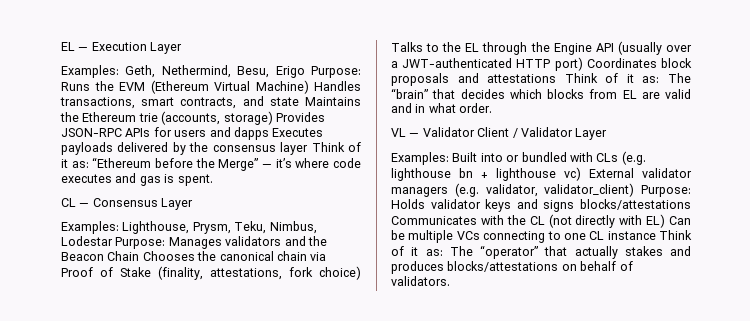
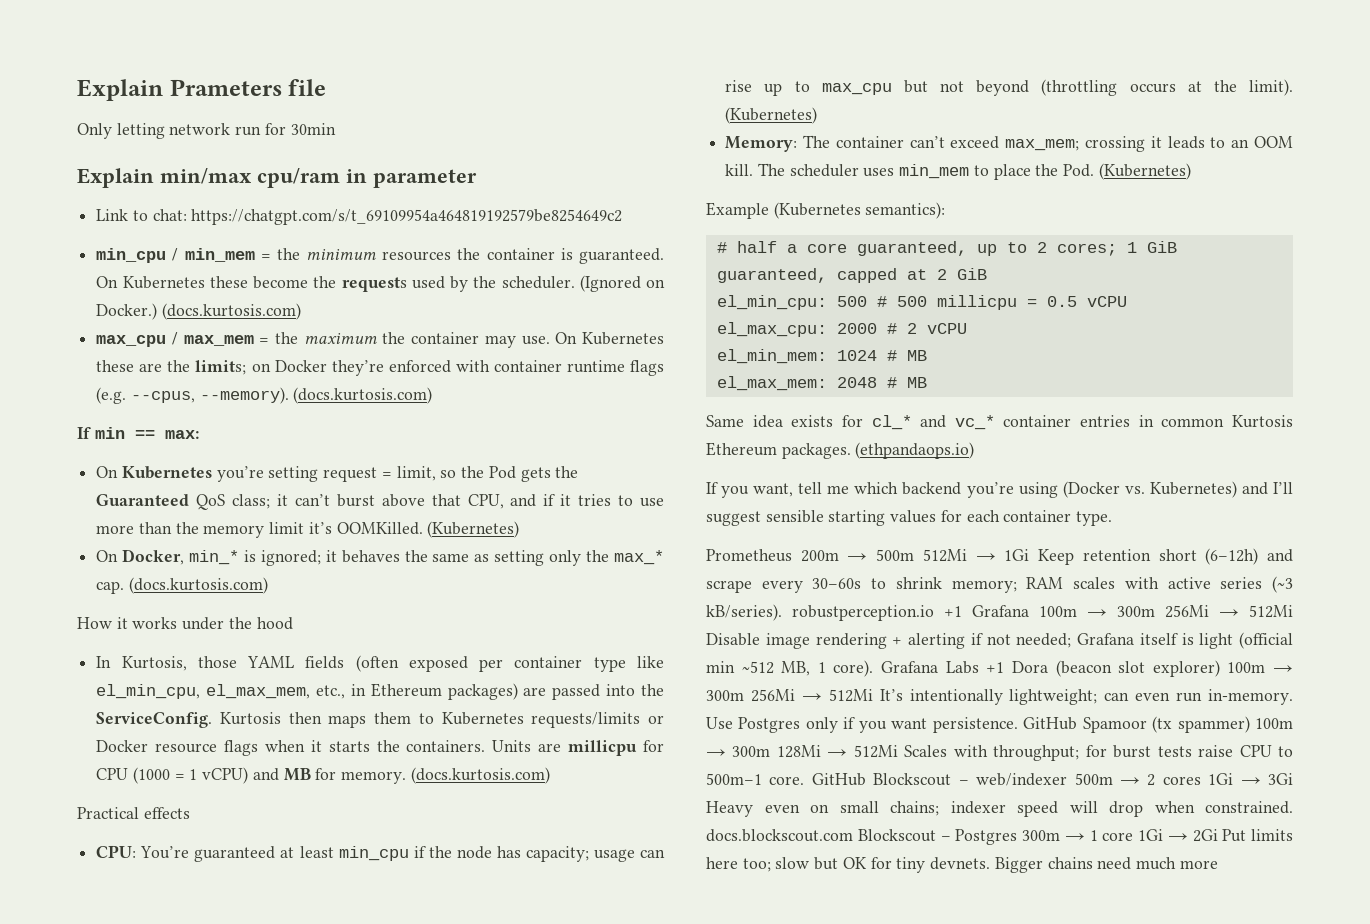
[61,42,183,54] [61,65,361,78] [61,80,361,94] [60,96,361,109] [60,111,325,125] [61,127,324,140] [61,142,361,155] [61,157,361,171] [61,173,213,186] [61,198,194,210] [61,221,317,234] [61,236,327,249] [61,251,327,261] [61,266,361,280] [391,41,692,55] [391,57,692,71] [391,73,691,86] [391,88,691,99] [391,103,493,113] [391,127,608,140] [391,151,646,165] [391,167,692,181] [391,183,691,197] [391,199,691,212] [391,214,691,228] [391,230,692,243] [391,245,691,259] [391,261,633,274] [391,276,450,286] EL — Execution Layer // Examples: Geth, Nethermind, Besu, Erigo Purpose: Runs the EVM (Ethereum Virtual Machine) Handles transactions, smart contracts, and state Maintains the Ethereum trie (accounts, storage) Provides JSON-RPC APIs for users and dapps Executes payloads delivered by the consensus layer Think of it as: “Ethereum before the Merge” — it’s where code executes and gas is spent. // CL — Consensus Layer // Examples: Lighthouse, Prysm, Teku, Nimbus, Lodestar Purpose: Manages validators and the Beacon Chain Chooses the canonical chain via Proof of Stake (finality, attestations, fork choice) Talks to the EL through the Engine API (usually over a JWT-authenticated HTTP port) Coordinates block proposals and attestations Think of it as: The “brain” that decides which blocks from EL are valid and in what order. // VL — Validator Client / Validator Layer // Examples: Built into or bundled with CLs (e.g. lighthouse bn + lighthouse vc) External validator managers (e.g. validator, validator_client) Purpose: Holds validator keys and signs blocks/attestations Communicates with the CL (not directly with EL) Can be multiple VCs connecting to one CL instance Think of it as: The “operator” that actually stakes and produces blocks/attestations on behalf of validators. -> [77,79,327,101] [77,123,336,139] [77,168,477,188] [96,209,623,225] [96,248,664,264] [96,275,665,292] [96,303,301,320] [96,332,664,348] [96,360,664,376] [96,387,433,404] [77,427,199,439] [96,466,579,482] [96,494,664,510] [96,521,520,538] [96,549,664,566] [96,577,268,594] [77,617,293,630] [96,655,664,672] [96,683,664,700] [96,712,664,728] [96,740,664,756] [96,767,550,784] [77,807,190,819] [96,845,665,862] [725,79,1293,96] [725,107,818,124] [725,135,1293,152] [725,163,1191,180] [706,202,946,219] [716,241,1177,256] [716,268,987,283] [716,295,1127,310] [716,322,967,337] [716,349,927,364] [716,376,927,391] [706,415,1293,430] [706,442,975,459] [706,481,1294,498] [706,510,1113,526] [706,548,1293,565] [706,576,1293,593] [706,604,1293,621] [706,632,1293,649] [706,660,1294,677] [706,689,1293,705] [706,716,1293,733] [706,745,1293,761] [706,773,1293,786] [706,801,1293,817] [706,829,1293,845] [706,857,1218,873] Explain Prameters file // Only letting network run for 30min // Explain min/max cpu/ram in parameter // Link to chat: https://chatgpt.com/s/t_69109954a464819192579be8254649c2 // min_cpu / min_mem = the minimum resources the container is guaranteed. On Kubernetes these become the requests used by the scheduler. (Ignored on Docker.) (docs.kurtosis.com) // max_cpu / max_mem = the maximum the container may use. On Kubernetes these are the limits; on Docker they’re enforced with container runtime flags (e.g. --cpus, --memory). (docs.kurtosis.com) // If min == max: // On Kubernetes you’re setting request = limit, so the Pod gets the Guaranteed QoS class; it can’t burst above that CPU, and if it tries to use more than the memory limit it’s OOMKilled. (Kubernetes) // On Docker, min_* is ignored; it behaves the same as setting only the max_* cap. (docs.kurtosis.com) // How it works under the hood // In Kurtosis, those YAML fields (often exposed per container type like el_min_cpu, el_max_mem, etc., in Ethereum packages) are passed into the ServiceConfig. Kurtosis then maps them to Kubernetes requests/limits or Docker resource flags when it starts the containers. Units are millicpu for CPU (1000 = 1 vCPU) and MB for memory. (docs.kurtosis.com) // Practical effects // CPU: You’re guaranteed at least min_cpu if the node has capacity; usage can rise up to max_cpu but not beyond (throttling occurs at the limit). (Kubernetes) // Memory: The container can’t exceed max_mem; crossing it leads to an OOM kill. The scheduler uses min_mem to place the Pod. (Kubernetes) // Example (Kubernetes semantics): // # half a core guaranteed, up to 2 cores; 1 GiB guaranteed, capped at 2 GiB // el_min_cpu: 500 # 500 millicpu = 0.5 vCPU // el_max_cpu: 2000 # 2 vCPU // el_min_mem: 1024 # MB // el_max_mem: 2048 # MB // Same idea exists for cl_* and vc_* container entries in common Kurtosis Ethereum packages. (ethpandaops.io) // If you want, tell me which backend you’re using (Docker vs. Kubernetes) and I’ll suggest sensible starting values for each container type. // Prometheus 200m → 500m 512Mi → 1Gi Keep retention short (6–12h) and scrape every 30–60s to shrink memory; RAM scales with active series (~3 kB/series). robustperception.io +1 Grafana 100m → 300m 256Mi → 512Mi Disable image rendering + alerting if not needed; Grafana itself is light (official min ~512 MB, 1 core). Grafana Labs +1 Dora (beacon slot explorer) 100m → 300m 256Mi → 512Mi It’s intentionally lightweight; can even run in-memory. Use Postgres only if you want persistence. GitHub Spamoor (tx spammer) 100m → 300m 128Mi → 512Mi Scales with throughput; for burst tests raise CPU to 500m–1 core. GitHub Blockscout – web/indexer 500m → 2 cores 1Gi → 3Gi Heavy even on small chains; indexer speed will drop when constrained. docs.blockscout.com Blockscout – Postgres 300m → 1 core 1Gi → 2Gi Put limits here too; slow but OK for tiny devnets. Bigger chains need much more

